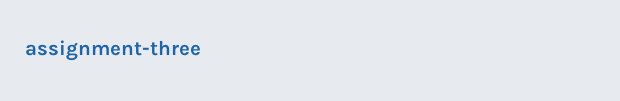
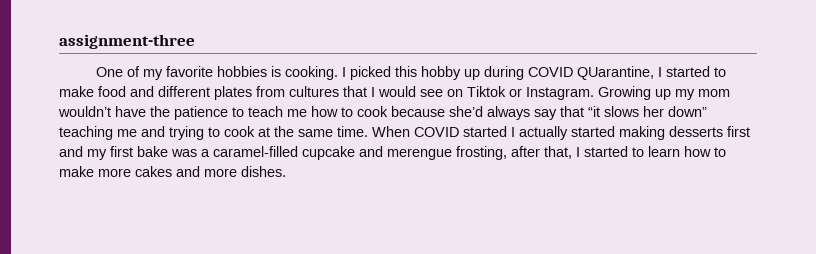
(201, 50) none -> [95,66,726,80] [59,86,730,100] [58,106,707,120] [59,126,750,140] [59,146,726,160] [59,166,286,177] // One of my favorite hobbies is cooking. I picked this hobby up during COVID QUarantine, I started to make food and different plates from cultures that I would see on Tiktok or Instagram. Growing up my mom wouldn’t have the patience to teach me how to cook because she’d always say that “it slows her down” teaching me and trying to cook at the same time. When COVID started I actually started making desserts first and my first bake was a caramel-filled cupcake and merengue frosting, after that, I started to learn how to make more cakes and more dishes.

